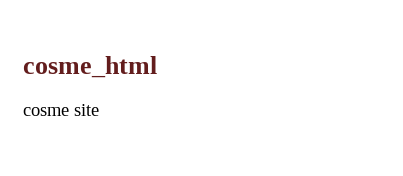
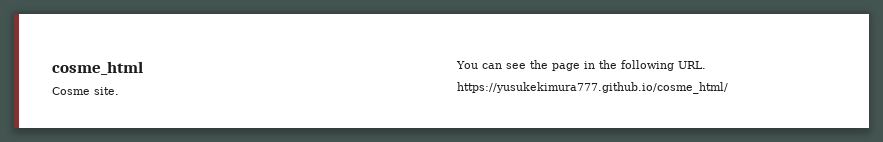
[23,104,99,116] cosme site -> [52,87,119,95] [456,60,706,71] [457,82,728,94] Cosme site. // You can see the page in the following URL. // https://yusukekimura777.github.io/cosme_html/

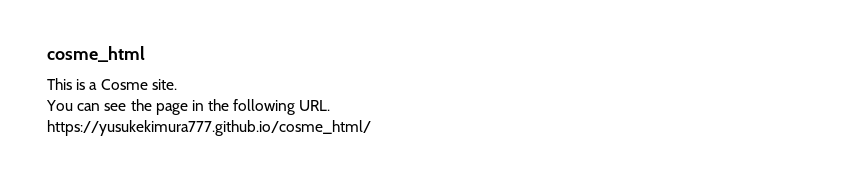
(143, 68) none -> [47,78,98,90] This is a

